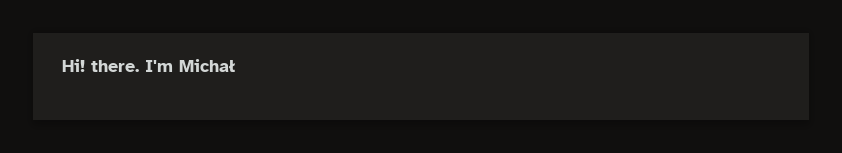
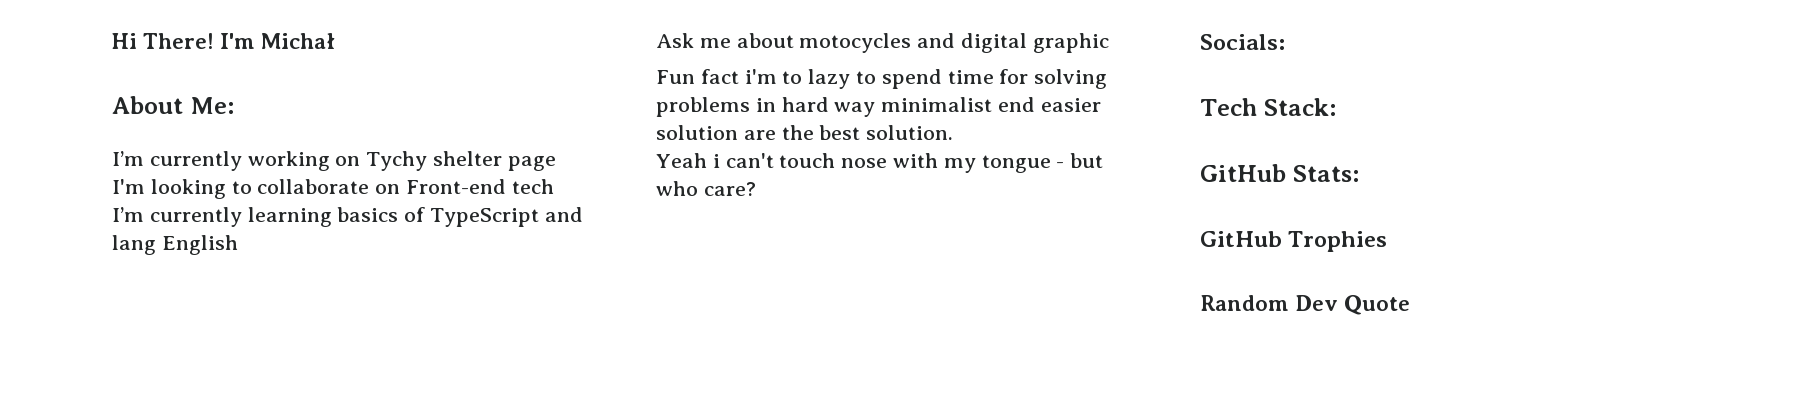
[62,59,139,72] Hi! there. -> [112,33,215,49] Hi There!
(235, 65) none -> [112,96,235,114] [112,151,556,171] [112,179,554,199] [112,207,583,227] [112,235,238,255] [656,33,1109,53] [656,69,1108,89] [656,97,1101,117] [656,125,954,140] [656,153,1104,173] [656,181,756,196] [1200,34,1285,50] [1200,98,1337,116] [1200,164,1360,182] [1200,231,1388,252] [1200,295,1411,315] // About Me: // I’m currently working on Tychy shelter page // I'm looking to collaborate on Front-end tech // I’m currently learning basics of TypeScript and lang English // Ask me about motocycles and digital graphic // Fun fact i'm to lazy to spend time for solving problems in hard way minimalist end easier solution are the best solution. // Yeah i can't touch nose with my tongue - but who care? // Socials: // Tech Stack: // GitHub Stats: // GitHub Trophies // Random Dev Quote

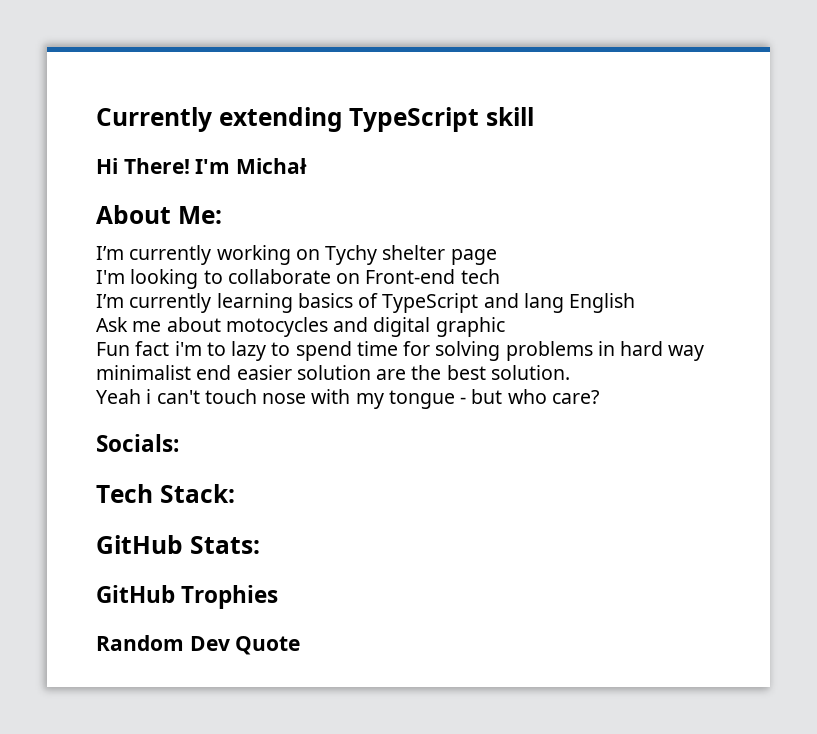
(112, 41) none -> [96,107,534,132] Currently extending TypeScript skill //

